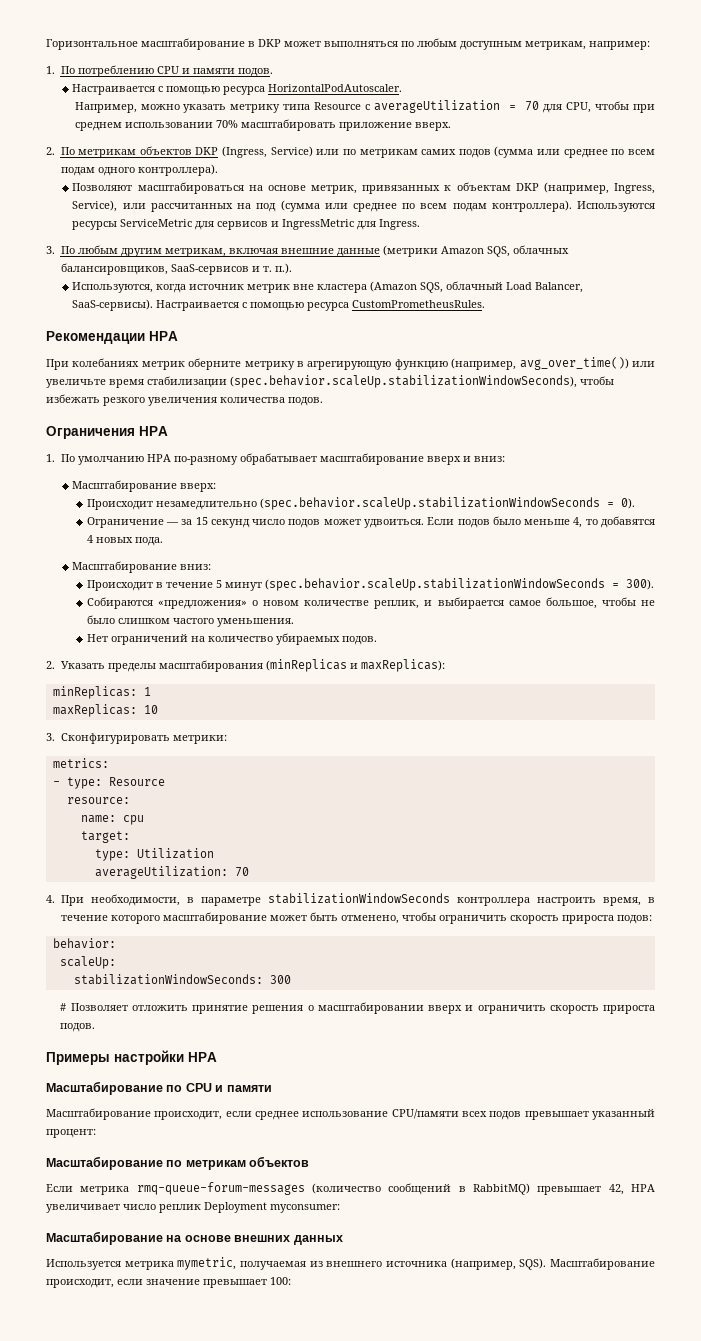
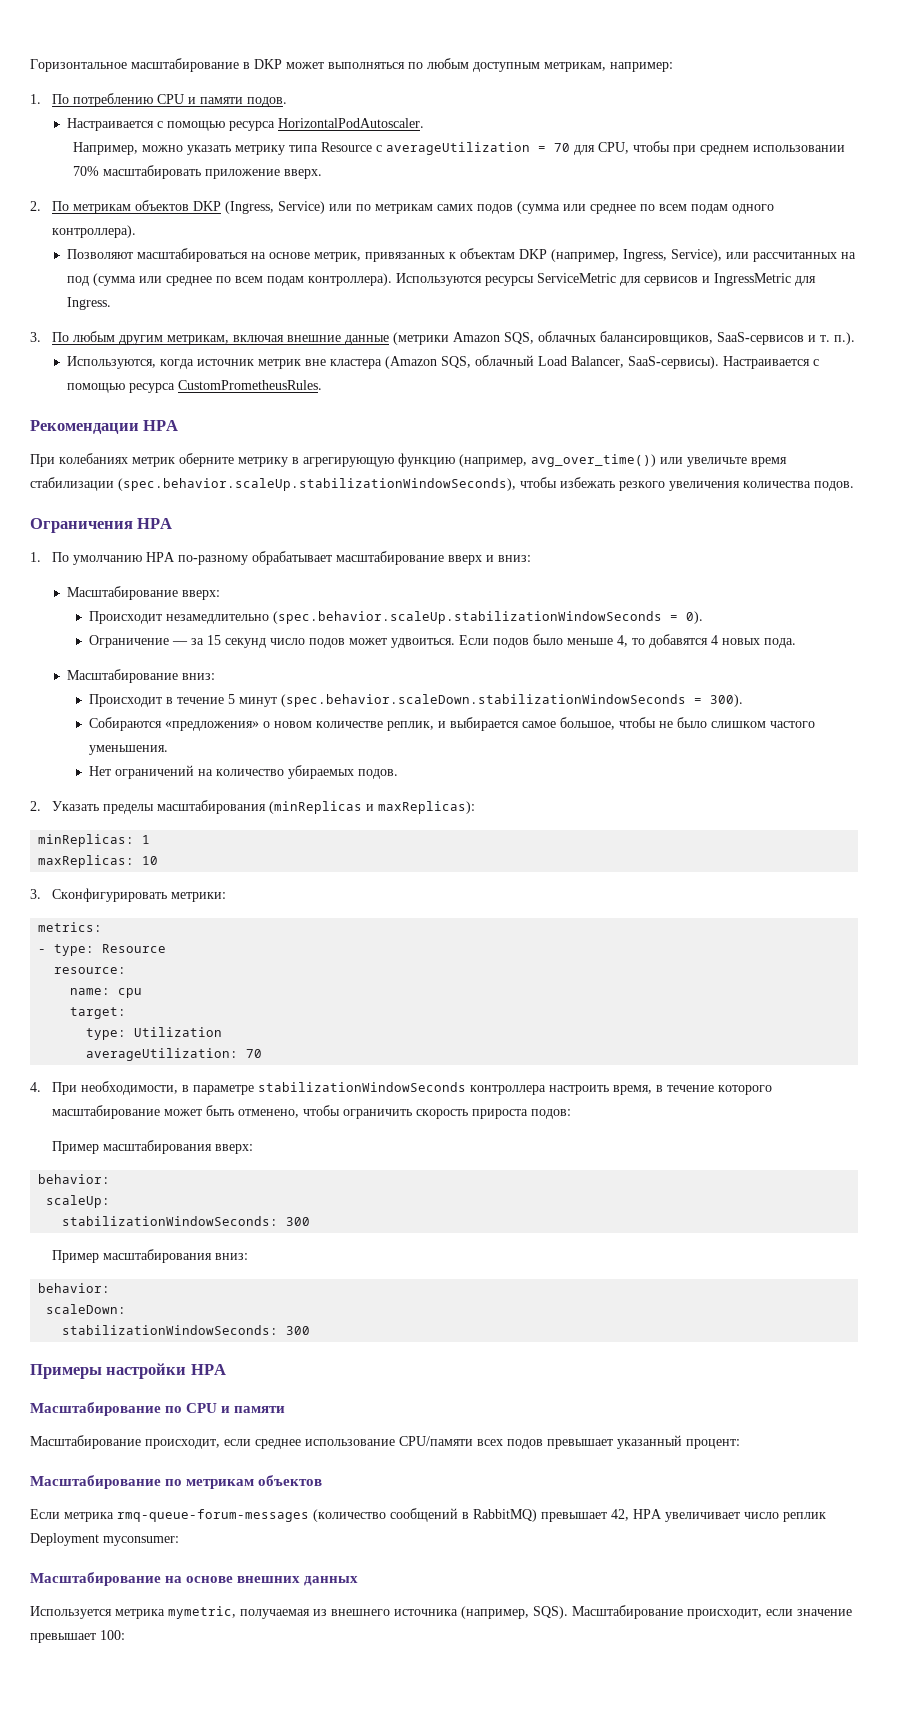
[264,578,605,591] (spec.behavior.scaleUp.stabilizationWindowSeconds -> [280,694,686,707] (spec.behavior.scaleDown.stabilizationWindowSeconds
(652, 919) none -> [51,1140,253,1154] // Пример масштабирования вверх:
[60,1002,656,1014] [60,1023,96,1032] # Позволяет отложить принятие решения о масштабировании вверх и ограничить скорость прироста подов. -> [51,1249,248,1263] [38,1283,111,1293] [46,1304,127,1314] [62,1325,311,1335] Пример масштабирования вниз: // behavior: // scaleDown: // stabilizationWindowSeconds: 300

